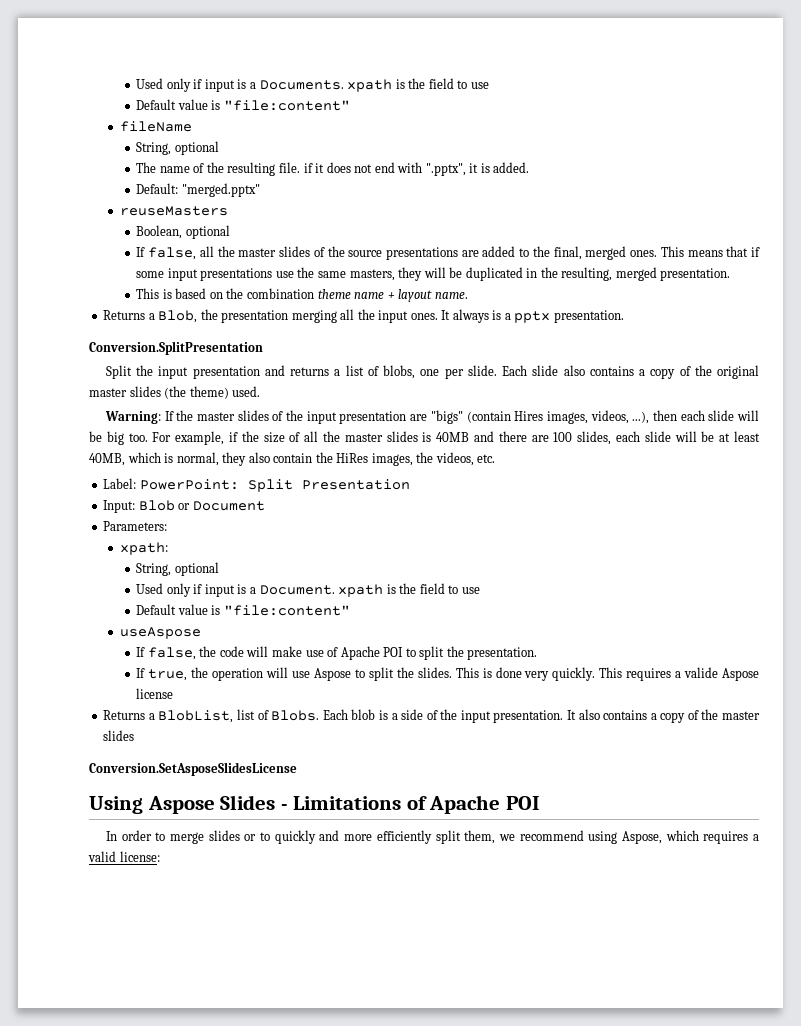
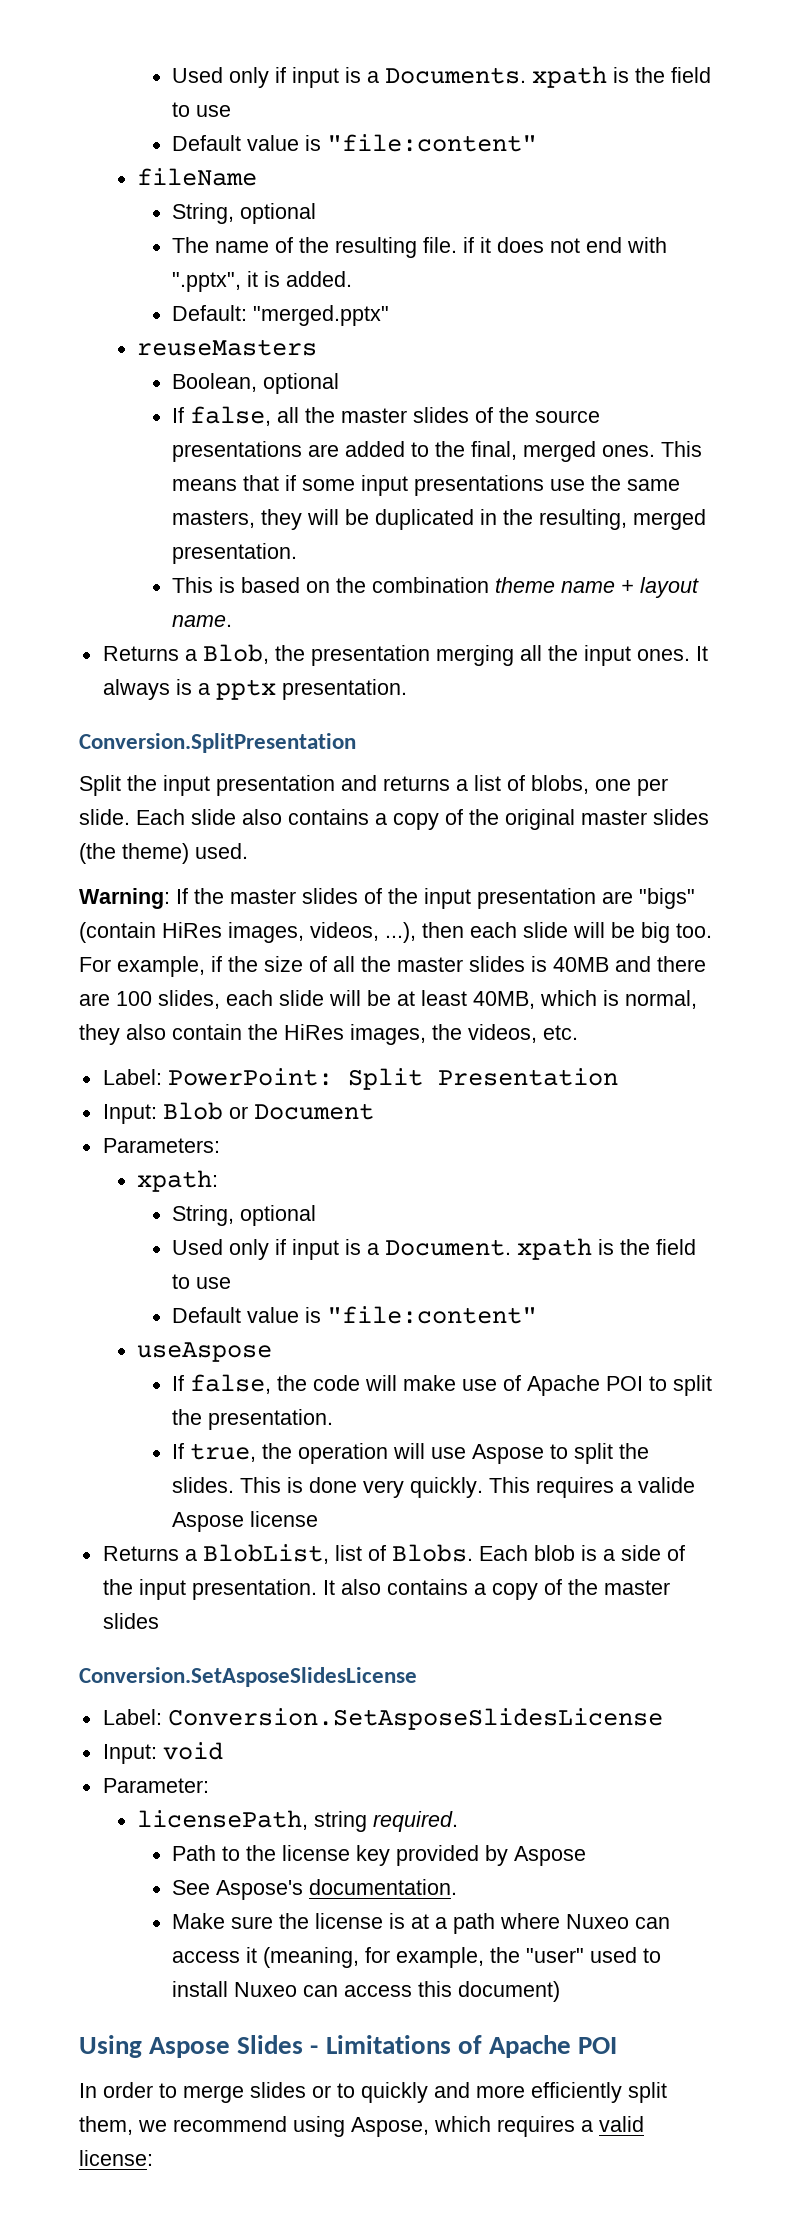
[514,411,544,421] Hires -> [162,922,222,938] HiRes
(297, 769) none -> [102,1708,663,1730] [102,1742,223,1764] [102,1778,209,1793] [137,1810,459,1832] [172,1845,587,1866] [172,1879,458,1900] [172,1913,671,1934] [172,1947,662,1968] [172,1981,561,2002] // Label: Conversion.SetAsposeSlidesLicense // Input: void // Parameter: // licensePath, string required. // Path to the license key provided by Aspose // See Aspose's documentation. // Make sure the license is at a path where Nuxeo can access it (meaning, for example, the "user" used to install Nuxeo can access this document)

